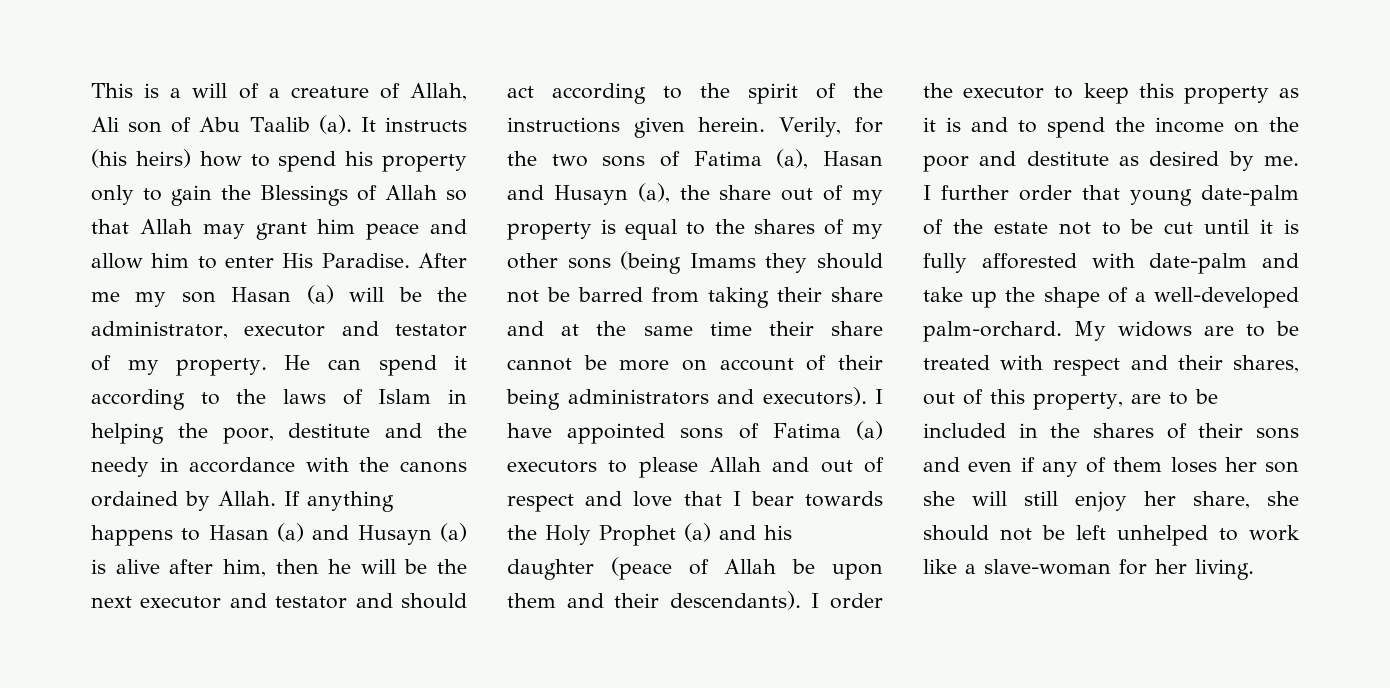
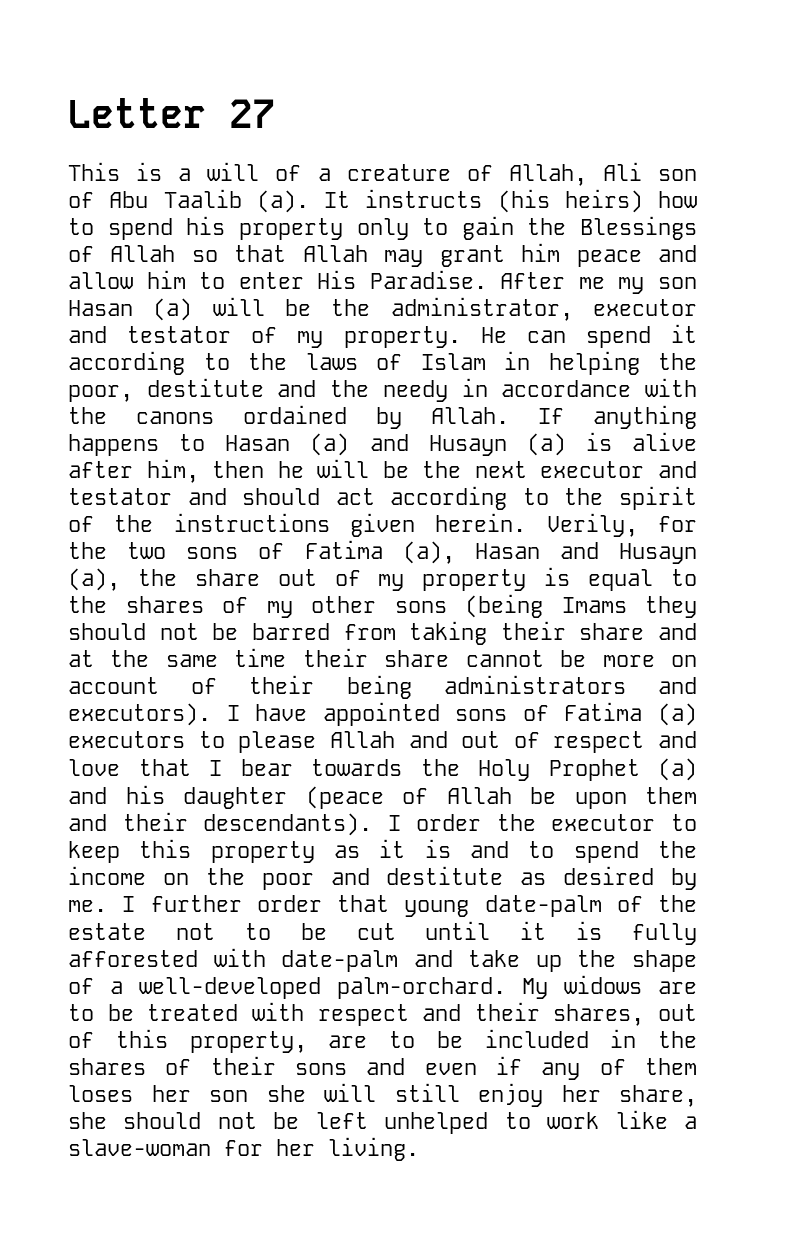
(91, 90) none -> [68,98,275,128] Letter 27 //

